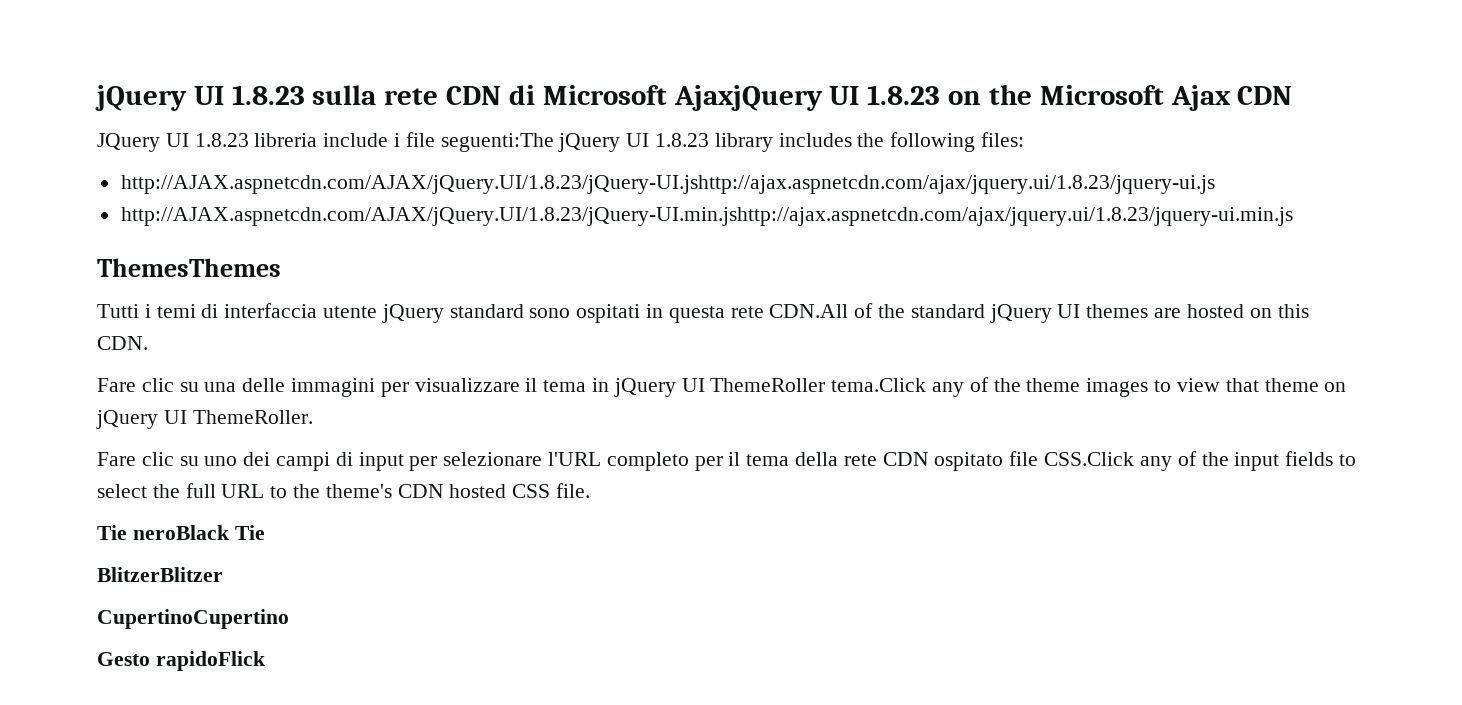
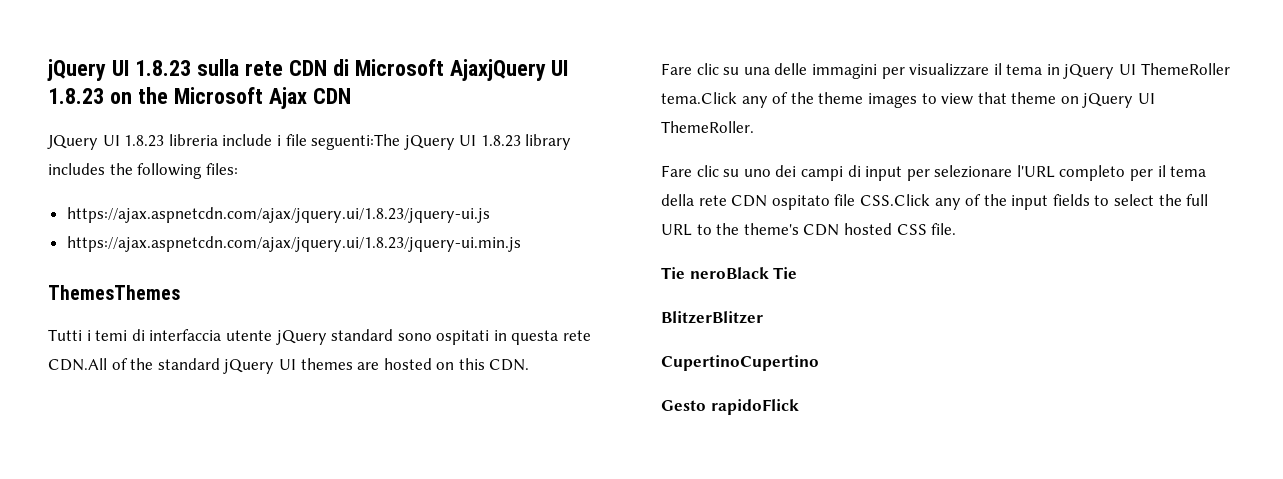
[120,175,1215,194] [120,207,1293,226] http://AJAX.aspnetcdn.com/AJAX/jQuery.UI/1.8.23/jQuery-UI.jshttp://ajax.aspnetcdn.com/ajax/jquery.ui/1.8.23/jquery-ui.js // http://AJAX.aspnetcdn.com/AJAX/jQuery.UI/1.8.23/jQuery-UI.min.jshttp://ajax.aspnetcdn.com/ajax/jquery.ui/1.8.23/jquery-ui.min.js -> [66,207,490,223] [66,236,521,252] https://ajax.aspnetcdn.com/ajax/jquery.ui/1.8.23/jquery-ui.js // https://ajax.aspnetcdn.com/ajax/jquery.ui/1.8.23/jquery-ui.min.js

